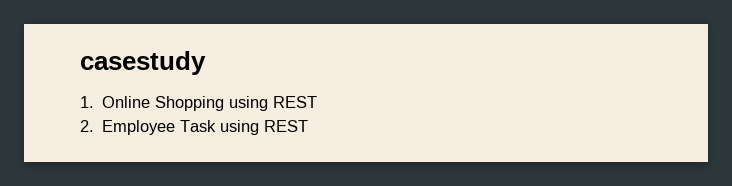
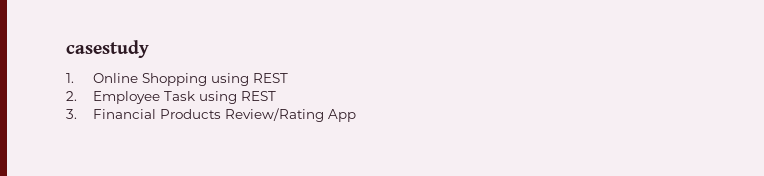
(309, 126) none -> [66,108,356,122] // 3. Financial Products Review/Rating App

